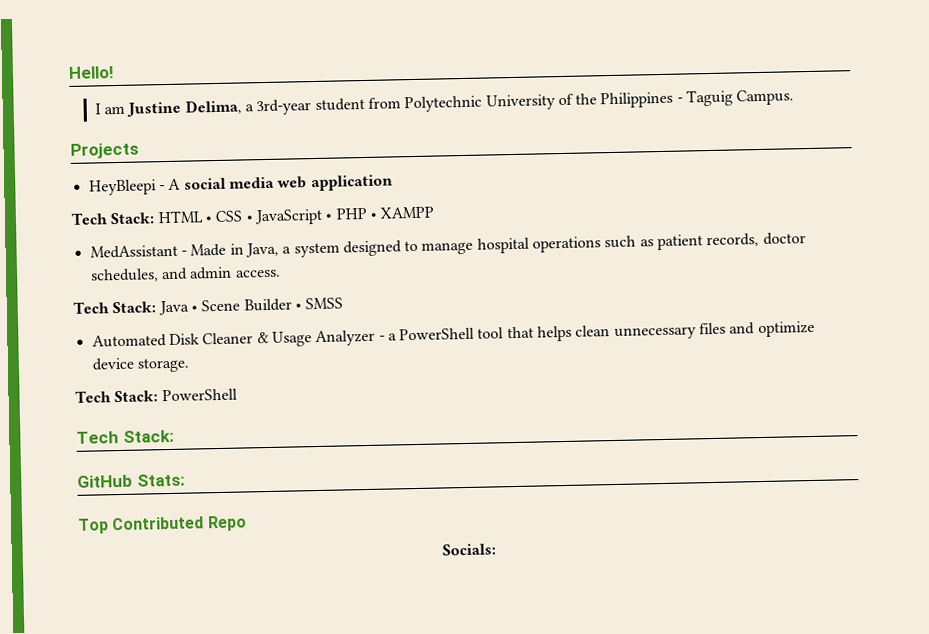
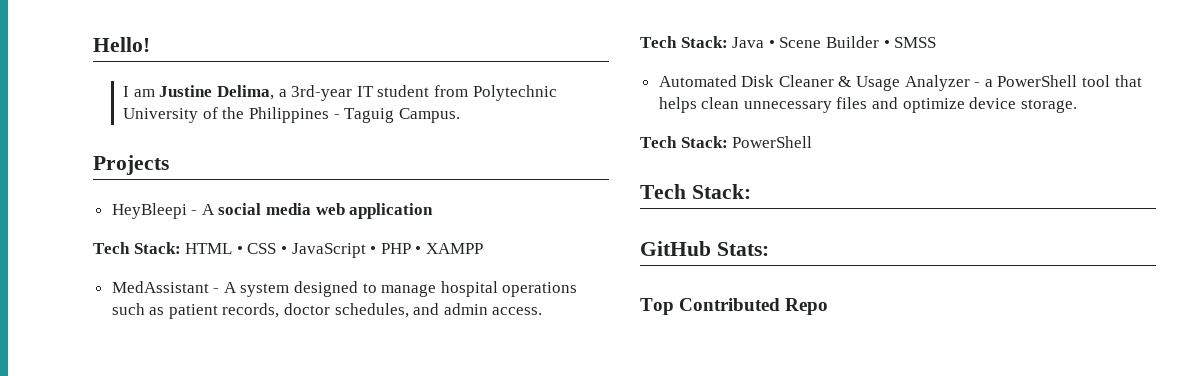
(312, 107) none -> [356,86,374,97] IT
[190,242,292,258] Made in Java, a -> [223,282,237,293] A
[442,543,496,556] // Socials: -> (829, 306) none

